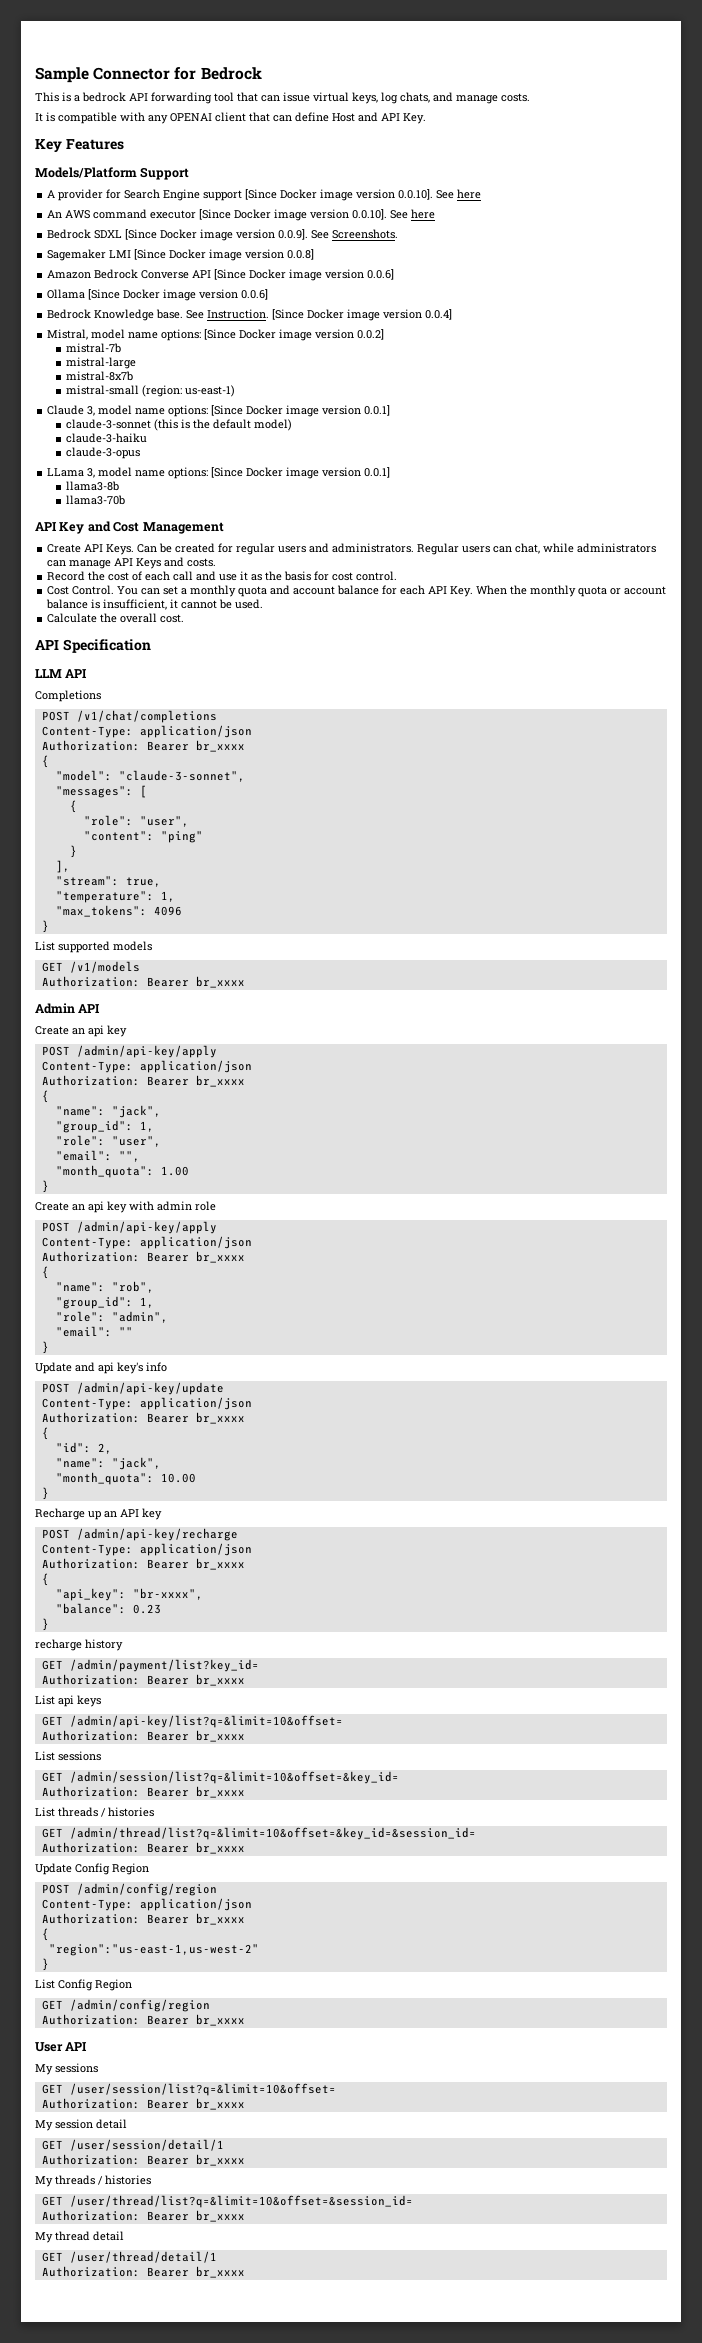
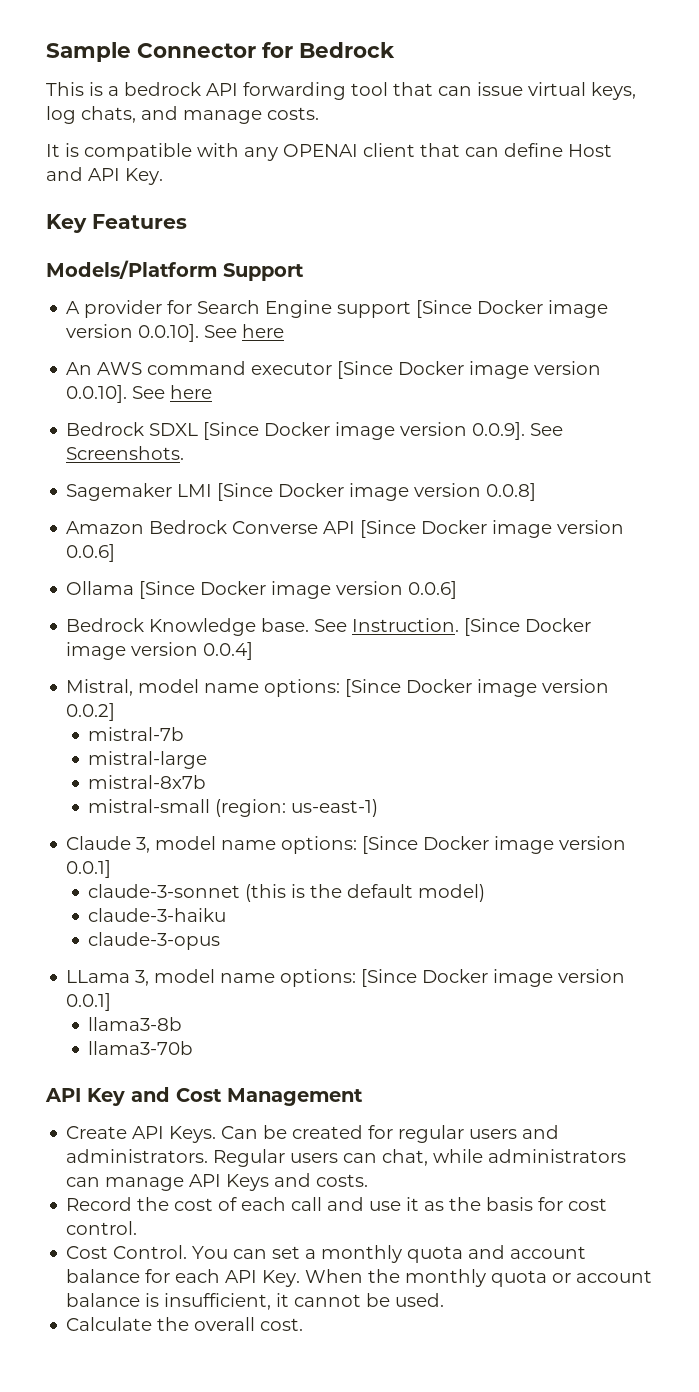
[35,639,151,653] [35,669,88,678] [35,690,101,702] [41,710,217,723] [41,725,252,738] [41,740,245,752] [41,755,49,768] [55,770,245,782] [55,785,147,798] [69,800,77,813] [83,815,189,827] [83,831,203,843] [69,845,77,858] [55,860,70,873] [55,876,161,887] [55,891,175,903] [55,905,182,917] [41,920,49,933] [35,941,152,953] [41,961,140,973] [41,976,245,988] [35,1003,101,1014] [35,1025,127,1037] [41,1045,217,1058] [41,1060,252,1073] [41,1075,245,1087] [41,1090,49,1103] [55,1105,161,1118] [55,1120,154,1133] [55,1135,161,1147] [55,1150,140,1162] [55,1165,189,1178] [41,1180,49,1193] [35,1201,216,1213] [41,1221,217,1234] [41,1236,252,1249] [41,1251,245,1263] [41,1266,49,1279] [55,1281,154,1293] [55,1296,154,1309] [55,1311,168,1323] [55,1326,133,1337] [41,1341,49,1354] [35,1362,167,1374] [41,1382,224,1395] [41,1397,252,1410] [41,1412,245,1424] [41,1427,49,1440] [55,1442,112,1454] [55,1457,161,1470] [55,1472,196,1485] [41,1487,49,1500] [35,1508,162,1520] [41,1528,238,1541] [41,1543,252,1556] [41,1558,245,1570] [41,1573,49,1586] [55,1588,203,1601] [55,1603,161,1614] [41,1618,49,1631] [35,1639,123,1651] [41,1659,259,1672] [41,1674,245,1686] [35,1695,101,1707] [41,1715,343,1728] [41,1730,245,1742] [35,1751,101,1761] [41,1771,399,1784] [41,1786,245,1798] [35,1807,154,1817] [41,1827,476,1840] [41,1842,245,1854] [35,1863,149,1875] [41,1883,217,1896] [41,1898,252,1911] [41,1913,245,1925] [41,1928,49,1941] [48,1944,259,1956] [41,1958,49,1971] [35,1979,132,1991] [41,1999,210,2012] [41,2014,245,2026] [35,2042,88,2052] [35,2063,98,2075] [41,2083,336,2096] [41,2098,245,2110] [35,2119,127,2131] [41,2139,224,2151] [41,2154,245,2166] [35,2175,151,2187] [41,2195,413,2208] [41,2210,245,2222] [35,2231,124,2243] [41,2251,217,2263] [41,2266,245,2278] // API Specification // LLM API // Completions // POST /v1/chat/completions // Content-Type: application/json // Authorization: Bearer br_xxxx // { // "model": "claude-3-sonnet", // "messages": [ // { // "role": "user", // "content": "ping" // } // ], // "stream": true, // "temperature": 1, // "max_tokens": 4096 // } // List supported models // GET /v1/models // Authorization: Bearer br_xxxx // Admin API // Create an api key // POST /admin/api-key/apply // Content-Type: application/json // Authorization: Bearer br_xxxx // { // "name": "jack", // "group_id": 1, // "role": "user", // "email": "", // "month_quota": 1.00 // } // Create an api key with admin role // POST /admin/api-key/apply // Content-Type: application/json // Authorization: Bearer br_xxxx // { // "name": "rob", // "group_id": 1, // "role": "admin", // "email": "" // } // Update and api key's info // POST /admin/api-key/update // Content-Type: application/json // Authorization: Bearer br_xxxx // { // "id": 2, // "name": "jack", // "month_quota": 10.00 // } // Recharge up an API key // POST /admin/api-key/recharge // Content-Type: application/json // Authorization: Bearer br_xxxx // { // "api_key": "br-xxxx", // "balance": 0.23 // } // recharge history // GET /admin/payment/list?key_id= // Authorization: Bearer br_xxxx // List api keys // GET /admin/api-key/list?q=&limit=10&offset= // Authorization: Bearer br_xxxx // List sessions // GET /admin/session/list?q=&limit=10&offset=&key_id= // Authorization: Bearer br_xxxx // List threads / histories // GET /admin/thread/list?q=&limit=10&offset=&key_id=&session_id= // Authorization: Bearer br_xxxx // Update Config Region // POST /admin/config/region // Content-Type: application/json // Authorization: Bearer br_xxxx // { // "region":"us-east-1,us-west-2" // } // List Config Region // GET /admin/config/region // Authorization: Bearer br_xxxx // User API // My sessions // GET /user/session/list?q=&limit=10&offset= // Authorization: Bearer br_xxxx // My session detail // GET /user/session/detail/1 // Authorization: Bearer br_xxxx // My threads / histories // GET /user/thread/list?q=&limit=10&offset=&session_id= // Authorization: Bearer br_xxxx // My thread detail // GET /user/thread/detail/1 // Authorization: Bearer br_xxxx -> (304, 1324) none

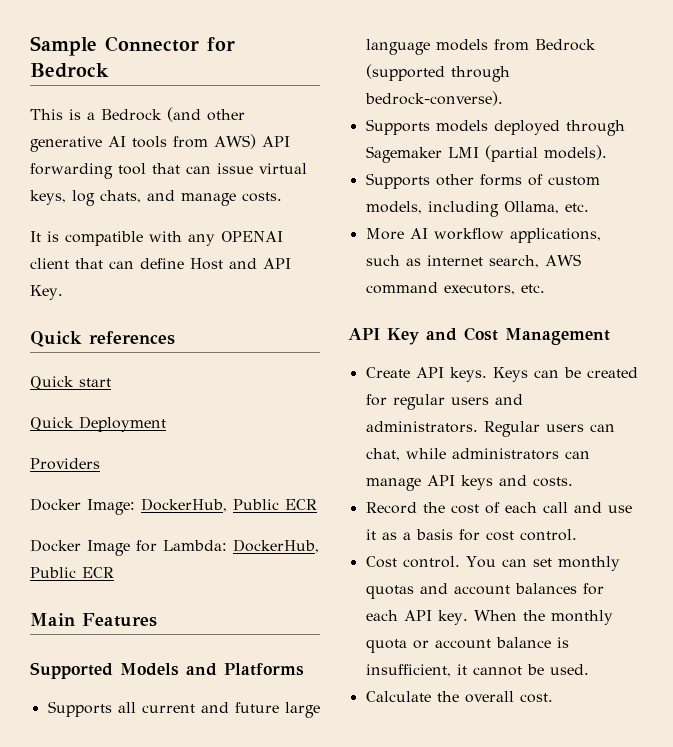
[124,82,201,96] bedrock -> [101,107,245,122] [30,134,256,152] Bedrock (and other generative AI tools from AWS)
[46,214,187,233] [46,260,304,281] [66,300,609,318] [66,324,285,342] [66,361,602,379] [66,385,213,403] [66,422,564,440] [66,446,185,460] [66,483,537,501] [66,520,625,538] [66,544,116,562] [66,581,458,599] [66,618,592,636] [66,642,254,660] [66,679,610,697] [66,703,116,721] [88,727,185,741] [88,751,208,769] [88,775,207,789] [88,799,379,817] [66,836,627,854] [66,860,112,878] [88,884,486,902] [88,908,227,922] [88,932,221,950] [66,969,626,987] [66,993,112,1011] [88,1017,183,1031] [88,1041,194,1055] Key Features // Models/Platform Support // A provider for Search Engine support [Since Docker image version 0.0.10]. See here // An AWS command executor [Since Docker image version 0.0.10]. See here // Bedrock SDXL [Since Docker image version 0.0.9]. See Screenshots. // Sagemaker LMI [Since Docker image version 0.0.8] // Amazon Bedrock Converse API [Since Docker image version 0.0.6] // Ollama [Since Docker image version 0.0.6] // Bedrock Knowledge base. See Instruction. [Since Docker image version 0.0.4] // Mistral, model name options: [Since Docker image version 0.0.2] // mistral-7b // mistral-large // mistral-8x7b // mistral-small (region: us-east-1) // Claude 3, model name options: [Since Docker image version 0.0.1] // claude-3-sonnet (this is the default model) // claude-3-haiku // claude-3-opus // LLama 3, model name options: [Since Docker image version 0.0.1] // llama3-8b // llama3-70b -> [30,331,175,347] [30,376,111,390] [30,416,166,432] [30,458,100,470] [30,498,317,515] [30,539,319,556] [30,567,114,578] [30,613,157,627] [30,662,304,679] [47,701,320,718] [365,39,596,55] [365,64,510,82] [364,91,503,106] [365,119,625,136] [365,145,607,163] [365,173,600,189] [365,201,589,217] [365,228,601,243] [365,254,581,268] [365,282,545,295] Quick references // Quick start // Quick Deployment // Providers // Docker Image: DockerHub, Public ECR // Docker Image for Lambda: DockerHub, Public ECR // Main Features // Supported Models and Platforms // Supports all current and future large language models from Bedrock (supported through bedrock-converse). // Supports models deployed through Sagemaker LMI (partial models). // Supports other forms of custom models, including Ollama, etc. // More AI workflow applications, such as internet search, AWS command executors, etc.
[169,1126,259,1143] Keys. Can -> [449,367,559,382] keys. Keys can
[226,1174,270,1191] Keys -> [460,475,493,490] keys
[449,1197,482,1211] the -> [402,532,411,540] a
[113,1245,188,1259] Control. -> [402,556,460,568] control.
[305,1245,464,1263] a monthly quota -> [557,556,620,571] [365,585,414,599] monthly quotas
[66,1269,141,1283] balance -> [514,583,577,594] balances
[262,1270,301,1287] Key. -> [437,610,468,625] key.

